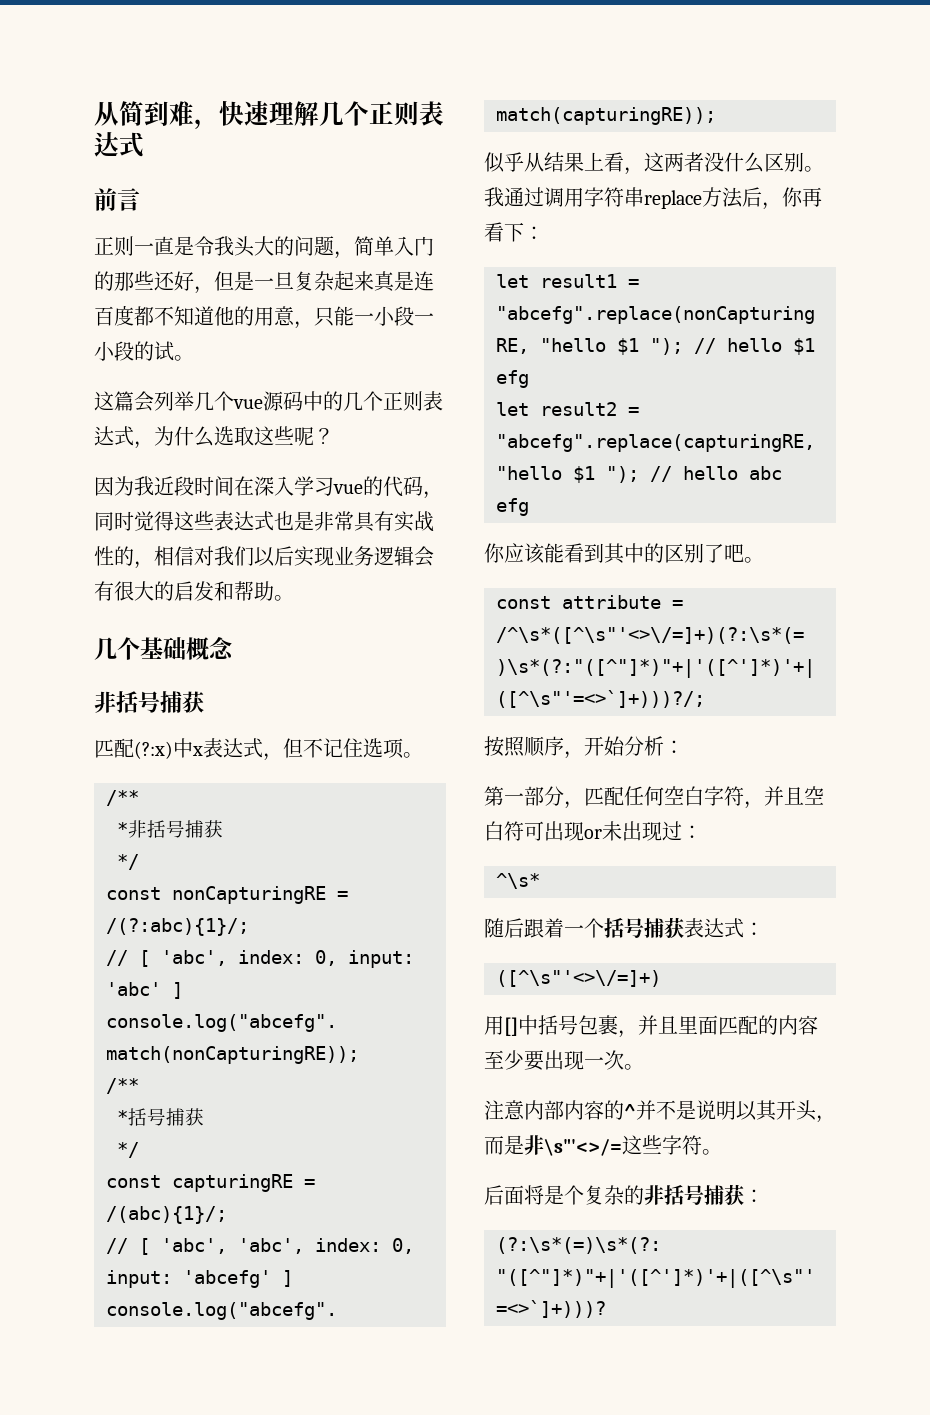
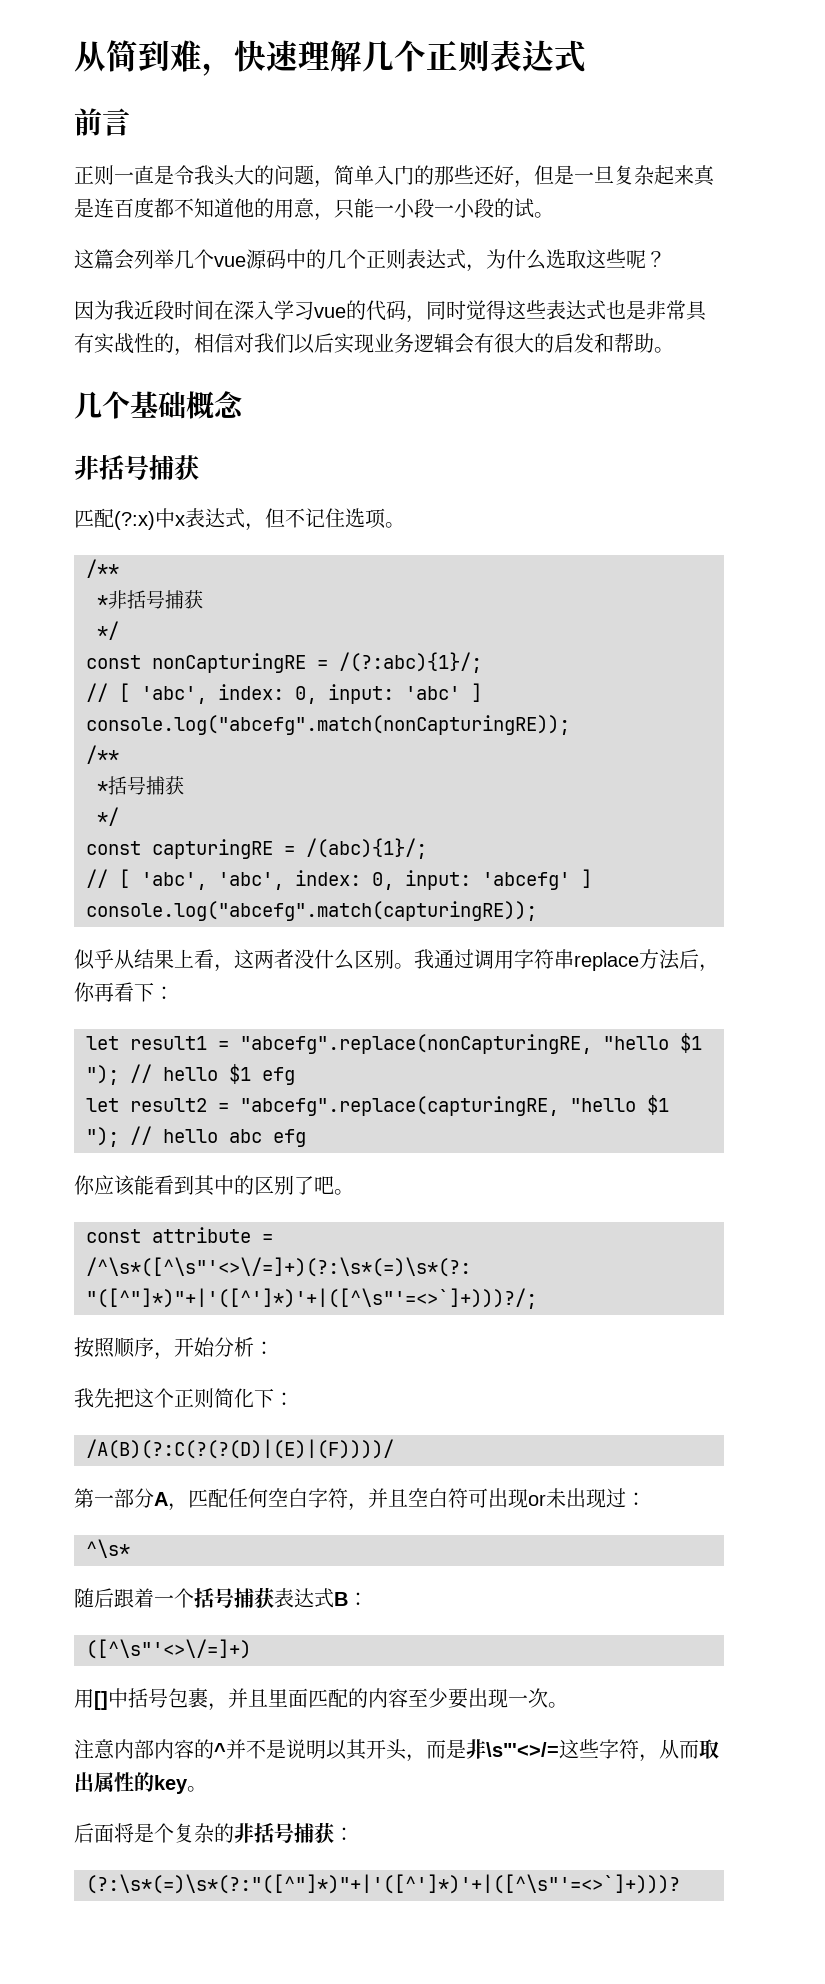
(684, 747) none -> [74,1388,294,1408] [86,1439,394,1459] // 我先把这个正则简化下： // /A(B)(?:C(?(?(D)|(E)|(F))))/
(564, 796) none -> [154,1492,168,1506] A
(744, 928) none -> [334,1592,348,1606] B
(702, 1145) none -> [639,1739,719,1762] [74,1772,188,1794] ，从而取出属性的key

